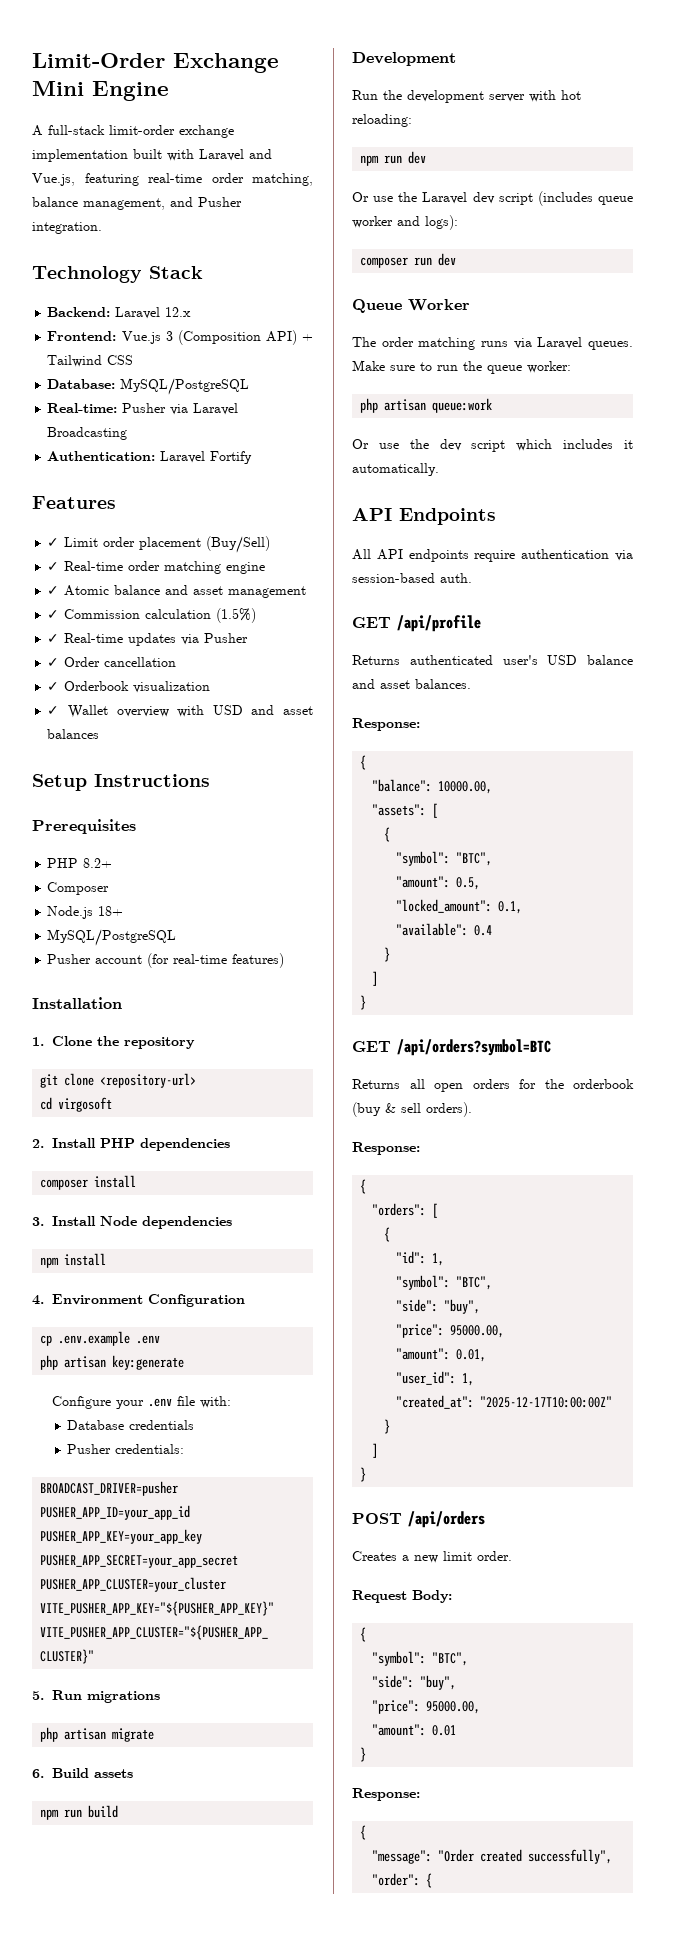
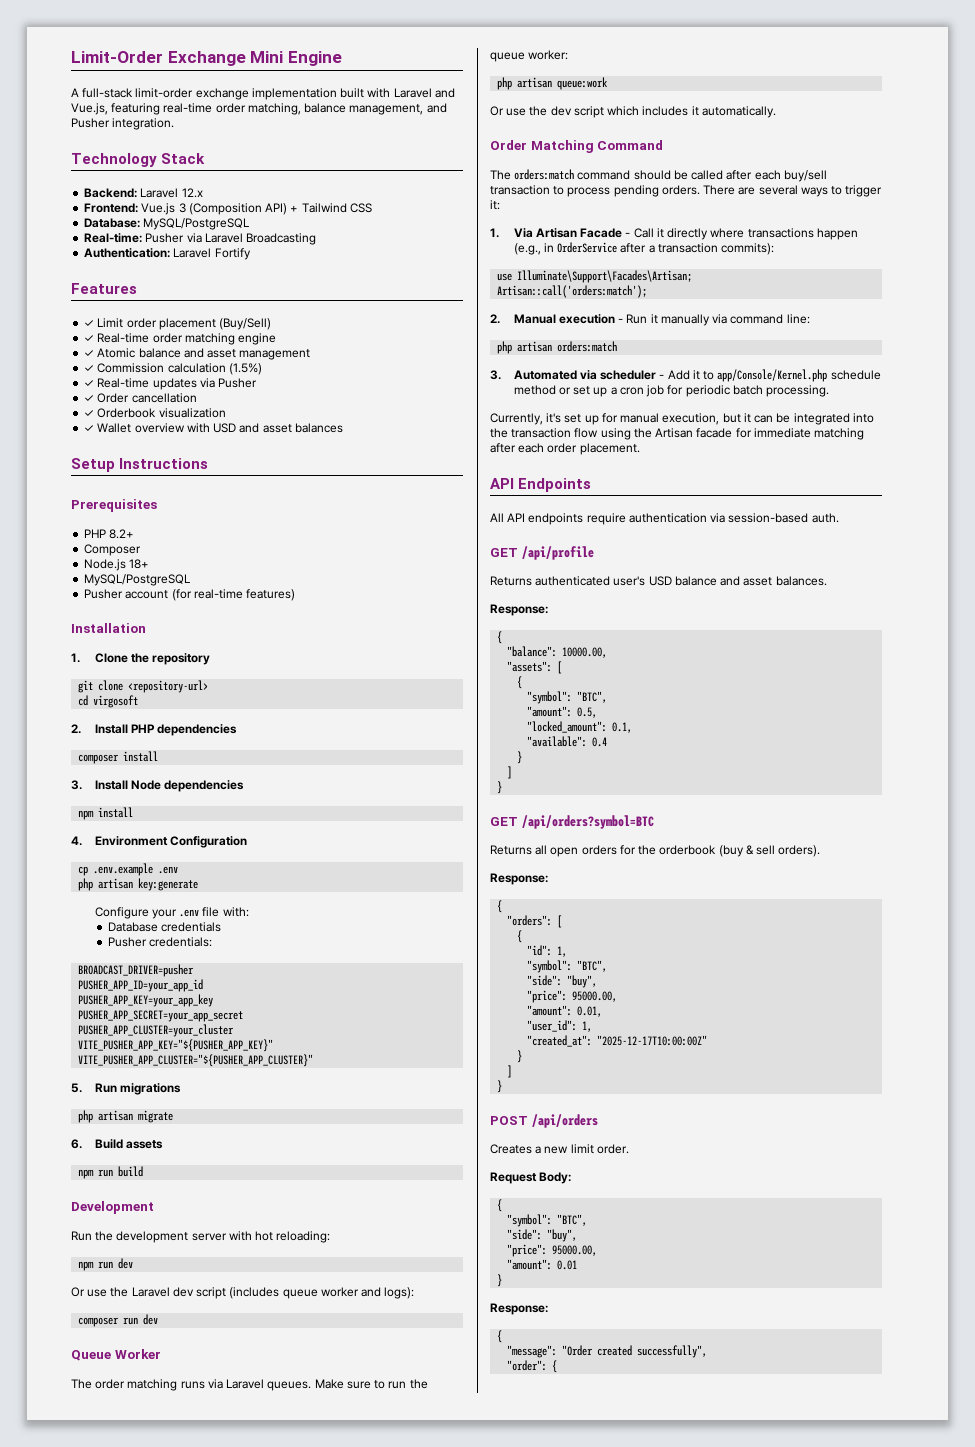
(439, 469) none -> [490,140,664,153] [490,169,827,182] [490,185,883,197] [490,200,500,210] [490,228,858,240] [513,242,775,255] [497,270,693,283] [497,285,648,298] [490,314,810,326] [497,341,618,354] [490,369,881,382] [513,385,830,397] [490,413,874,425] [490,428,865,440] [490,443,640,455] // Order Matching Command // The orders:match command should be called after each buy/sell transaction to process pending orders. There are several ways to trigger it: // 1. Via Artisan Facade - Call it directly where transactions happen (e.g., in OrderService after a transaction commits): // use Illuminate\Support\Facades\Artisan; // Artisan::call('orders:match'); // 2. Manual execution - Run it manually via command line: // php artisan orders:match // 3. Automated via scheduler - Add it to app/Console/Kernel.php schedule method or set up a cron job for periodic batch processing. // Currently, it's set up for manual execution, but it can be integrated into the transaction flow using the Artisan facade for immediate matching after each order placement.

